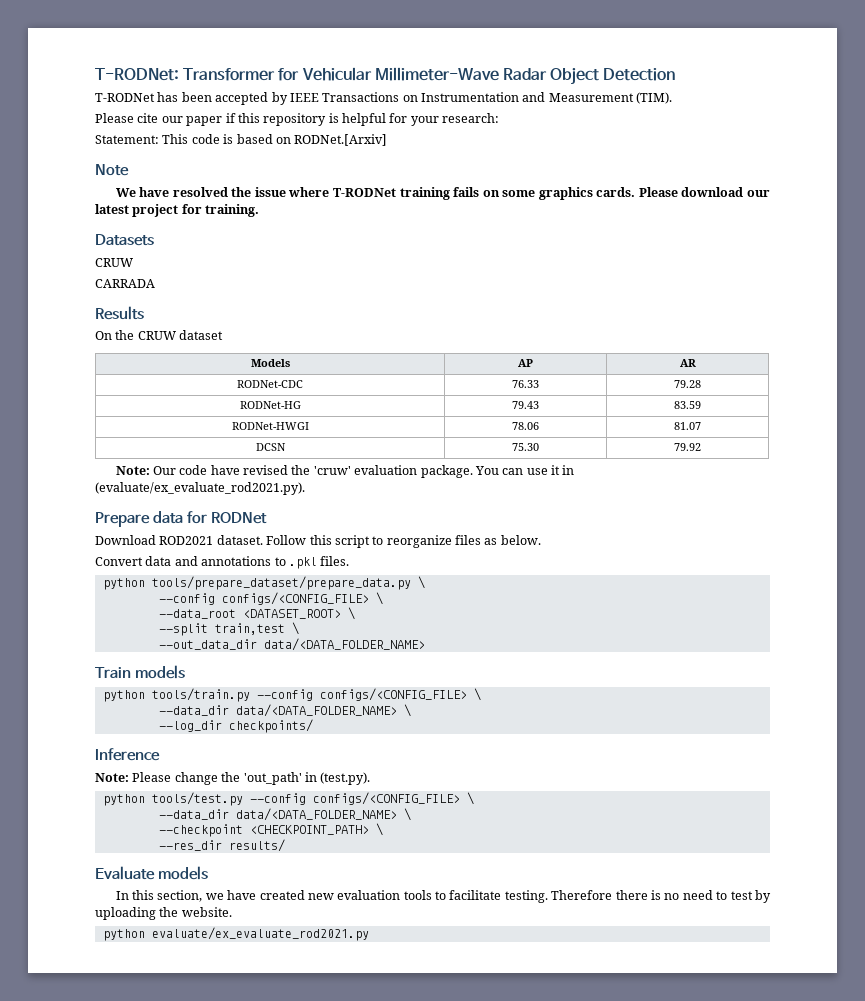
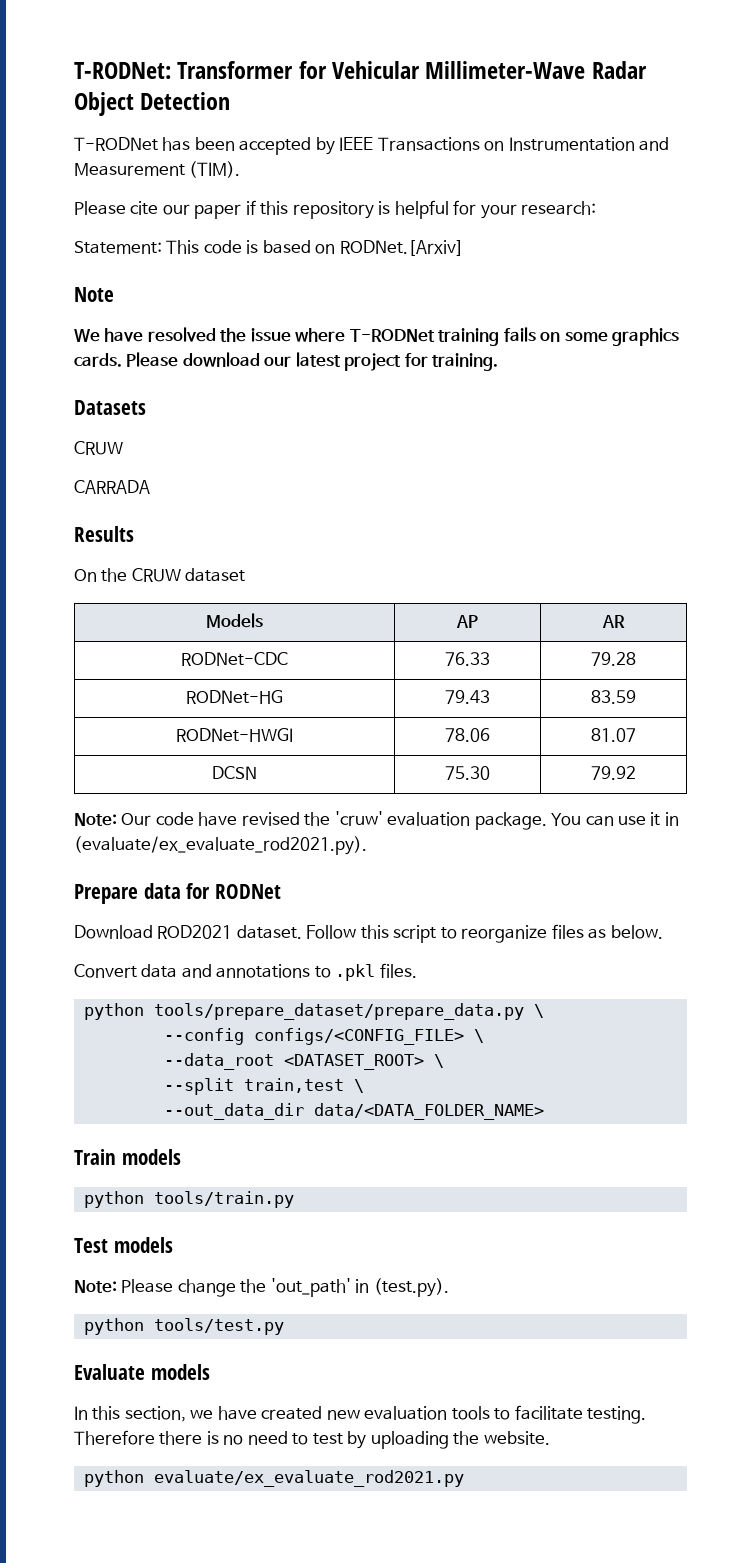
[256,688,481,701] [158,704,411,717] [158,719,313,733] [95,748,160,761] --config configs/<CONFIG_FILE> \ // --data_dir data/<DATA_FOLDER_NAME> \ // --log_dir checkpoints/ // Inference -> [74,1237,173,1253] // Test models
[249,792,474,805] [158,808,411,821] [158,823,383,837] [158,839,285,852] --config configs/<CONFIG_FILE> \ // --data_dir data/<DATA_FOLDER_NAME> \ // --checkpoint <CHECKPOINT_PATH> \ // --res_dir results/ -> (284, 1326) none

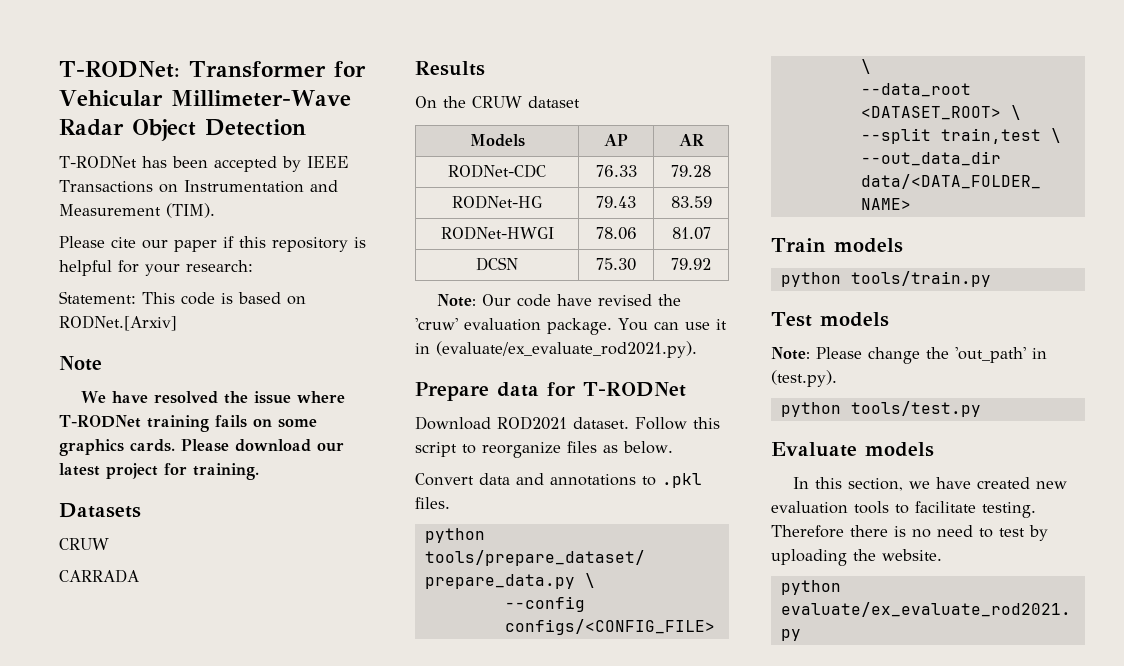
[215,884,282,899] RODNet -> [583,382,686,397] T-RODNet

